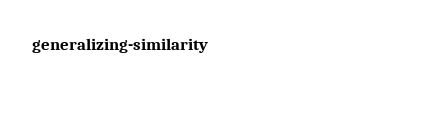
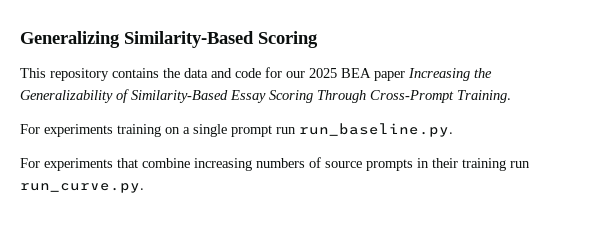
[32,38,208,53] generalizing-similarity -> [20,31,318,48] [20,67,492,81] [20,89,511,103] [20,123,453,137] [20,157,530,171] [20,183,144,193] Generalizing Similarity-Based Scoring // This repository contains the data and code for our 2025 BEA paper Increasing the Generalizability of Similarity-Based Essay Scoring Through Cross-Prompt Training. // For experiments training on a single prompt run run_baseline.py. // For experiments that combine increasing numbers of source prompts in their training run run_curve.py.

